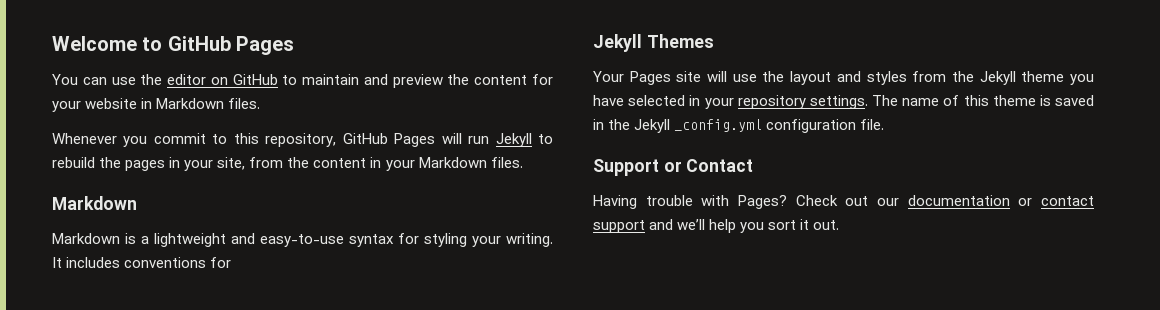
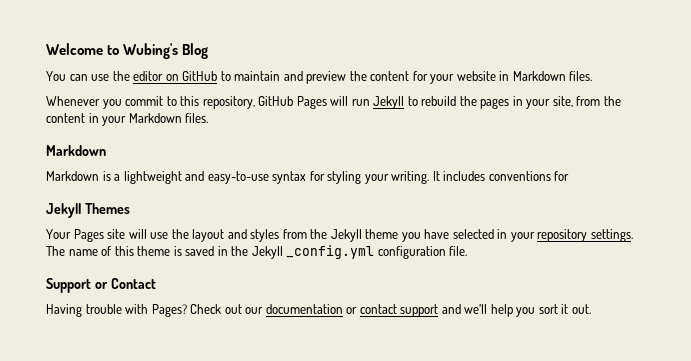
[167,36,295,55] GitHub Pages -> [123,43,209,59] Wubing's Blog

